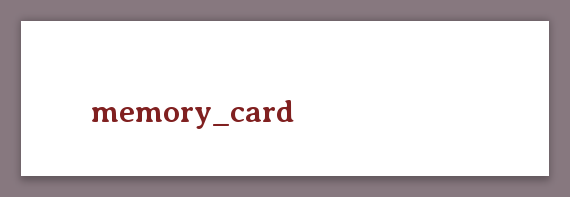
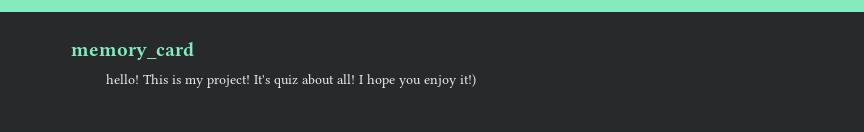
(295, 114) none -> [105,74,476,88] // hello! This is my project! It's quiz about all! I hope you enjoy it!)

